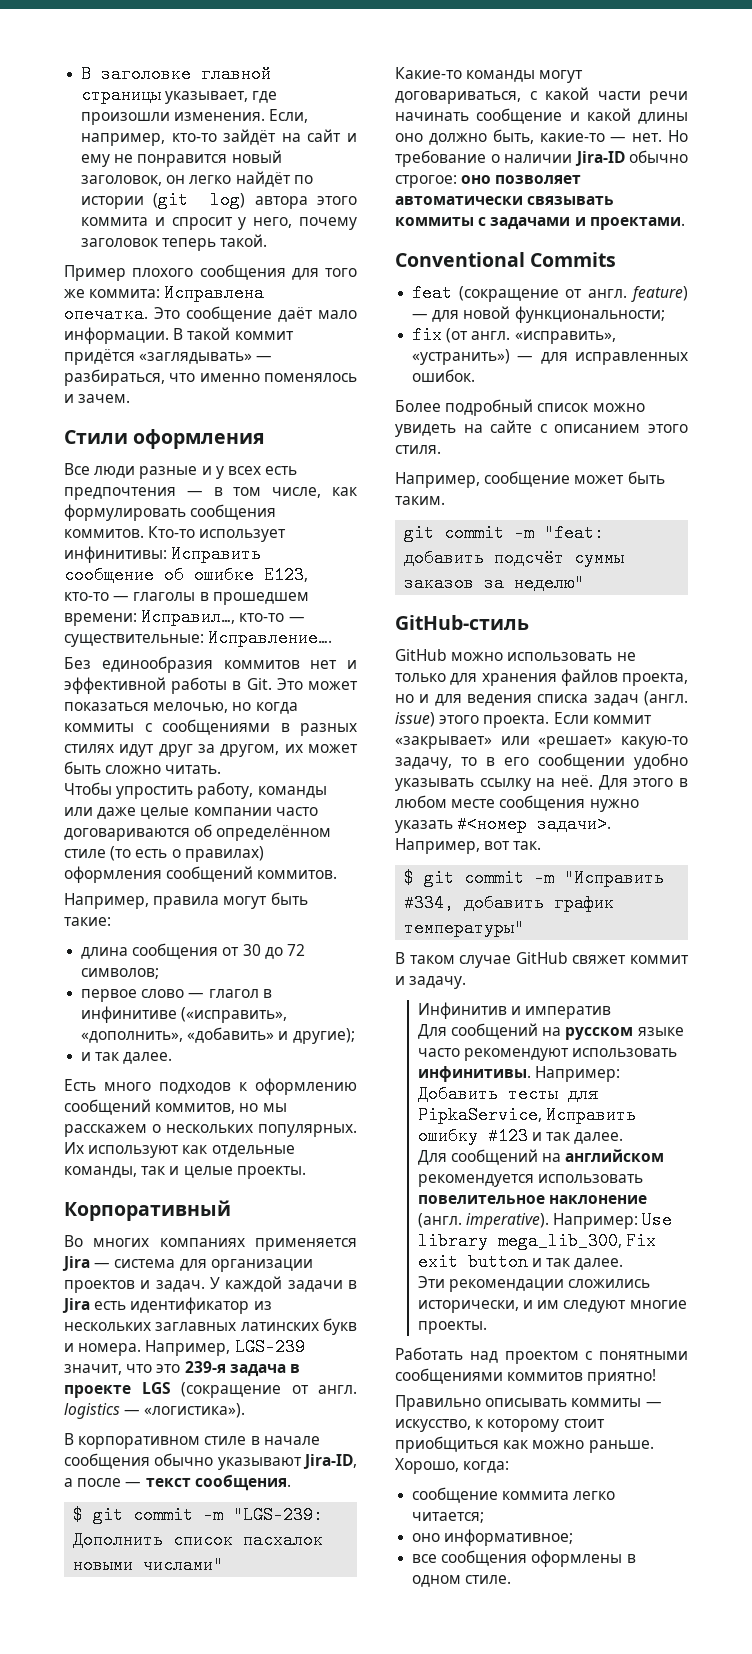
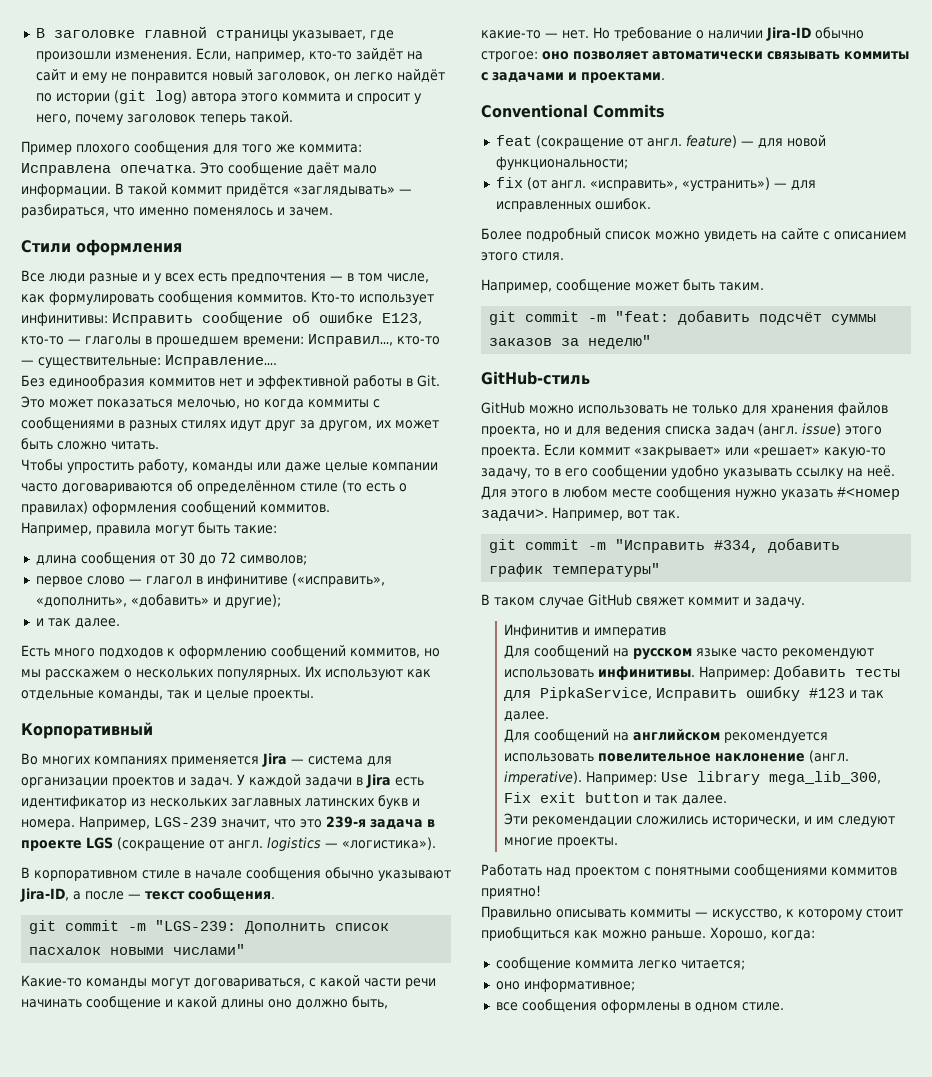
[73,1506,84,1524] $ -> (275, 894) none
[404,869,415,887] $ -> (680, 514) none

